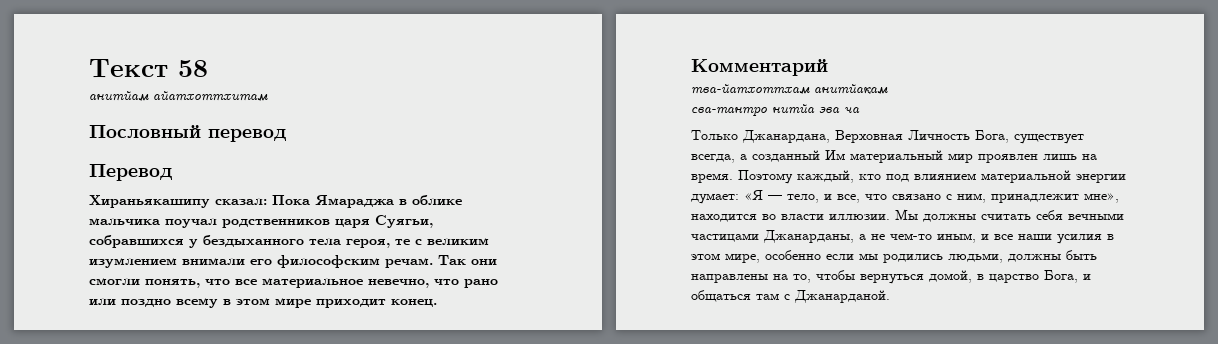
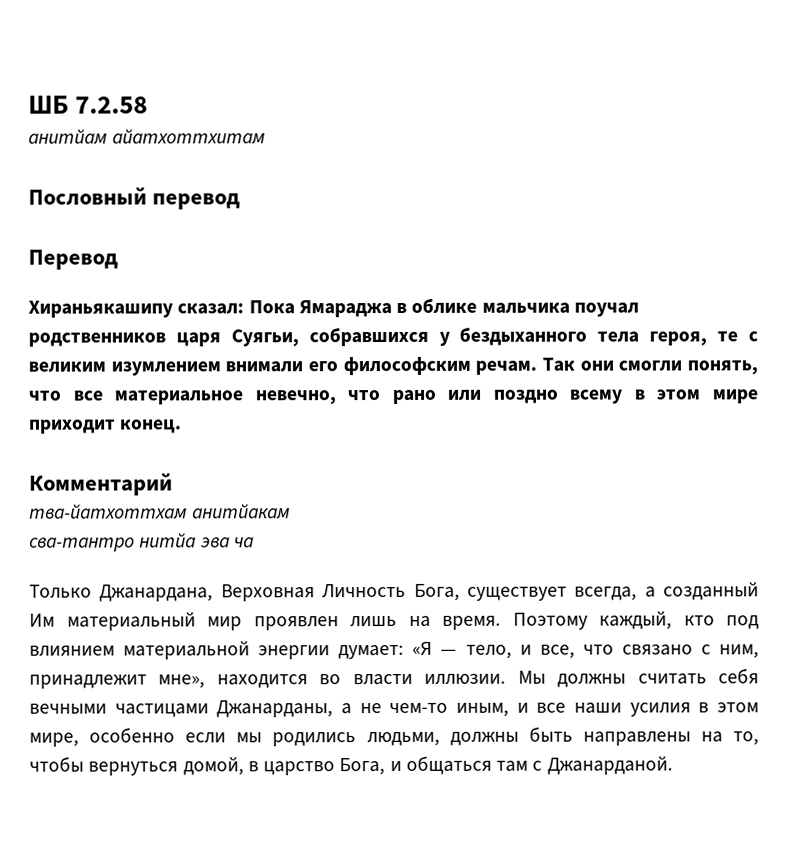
[89,59,208,78] Текст 58 -> [28,95,149,114] ШБ 7.2.58

